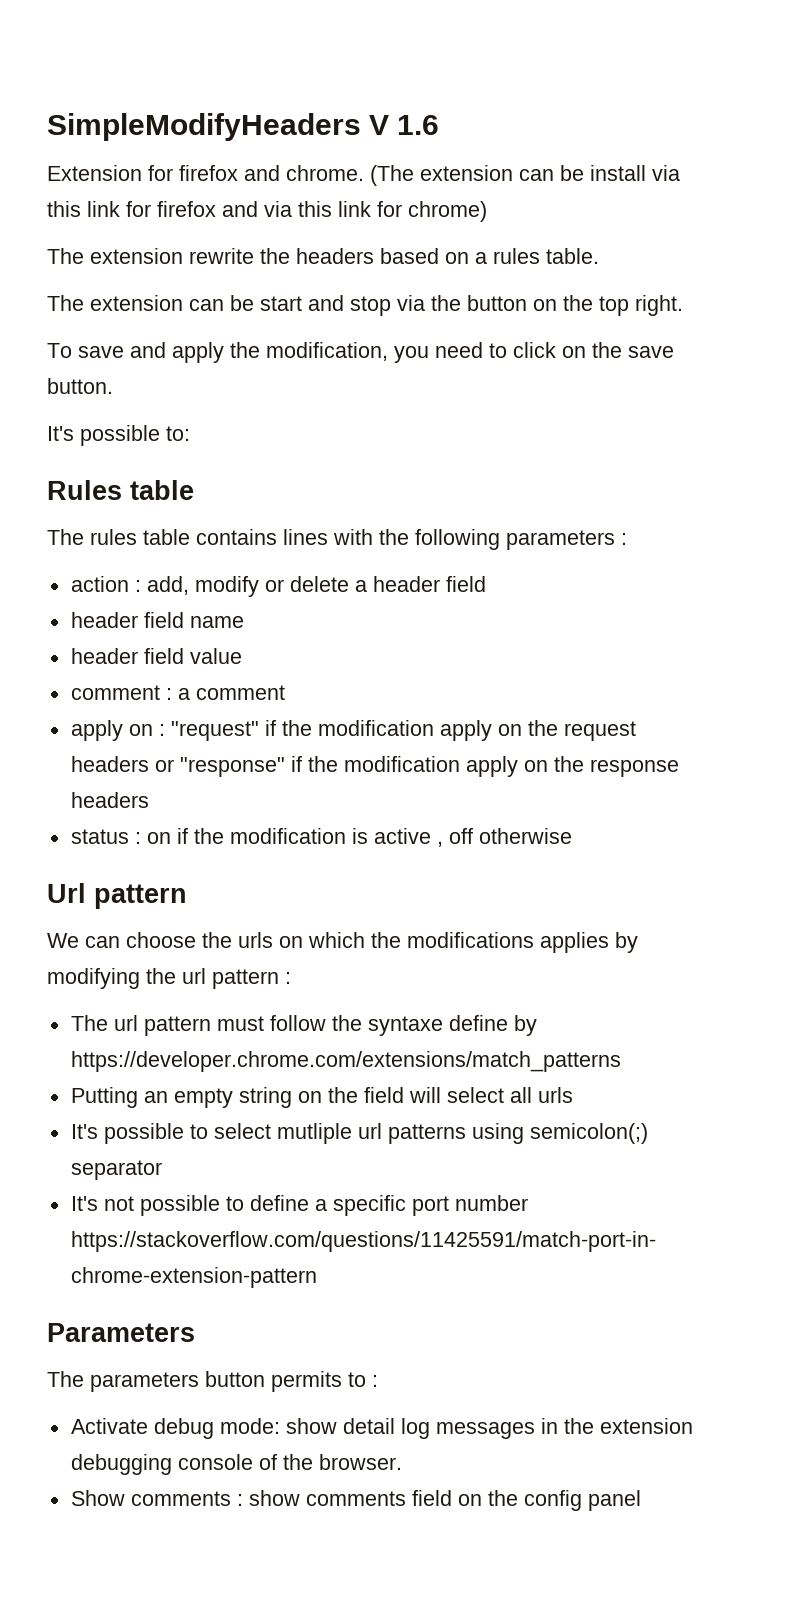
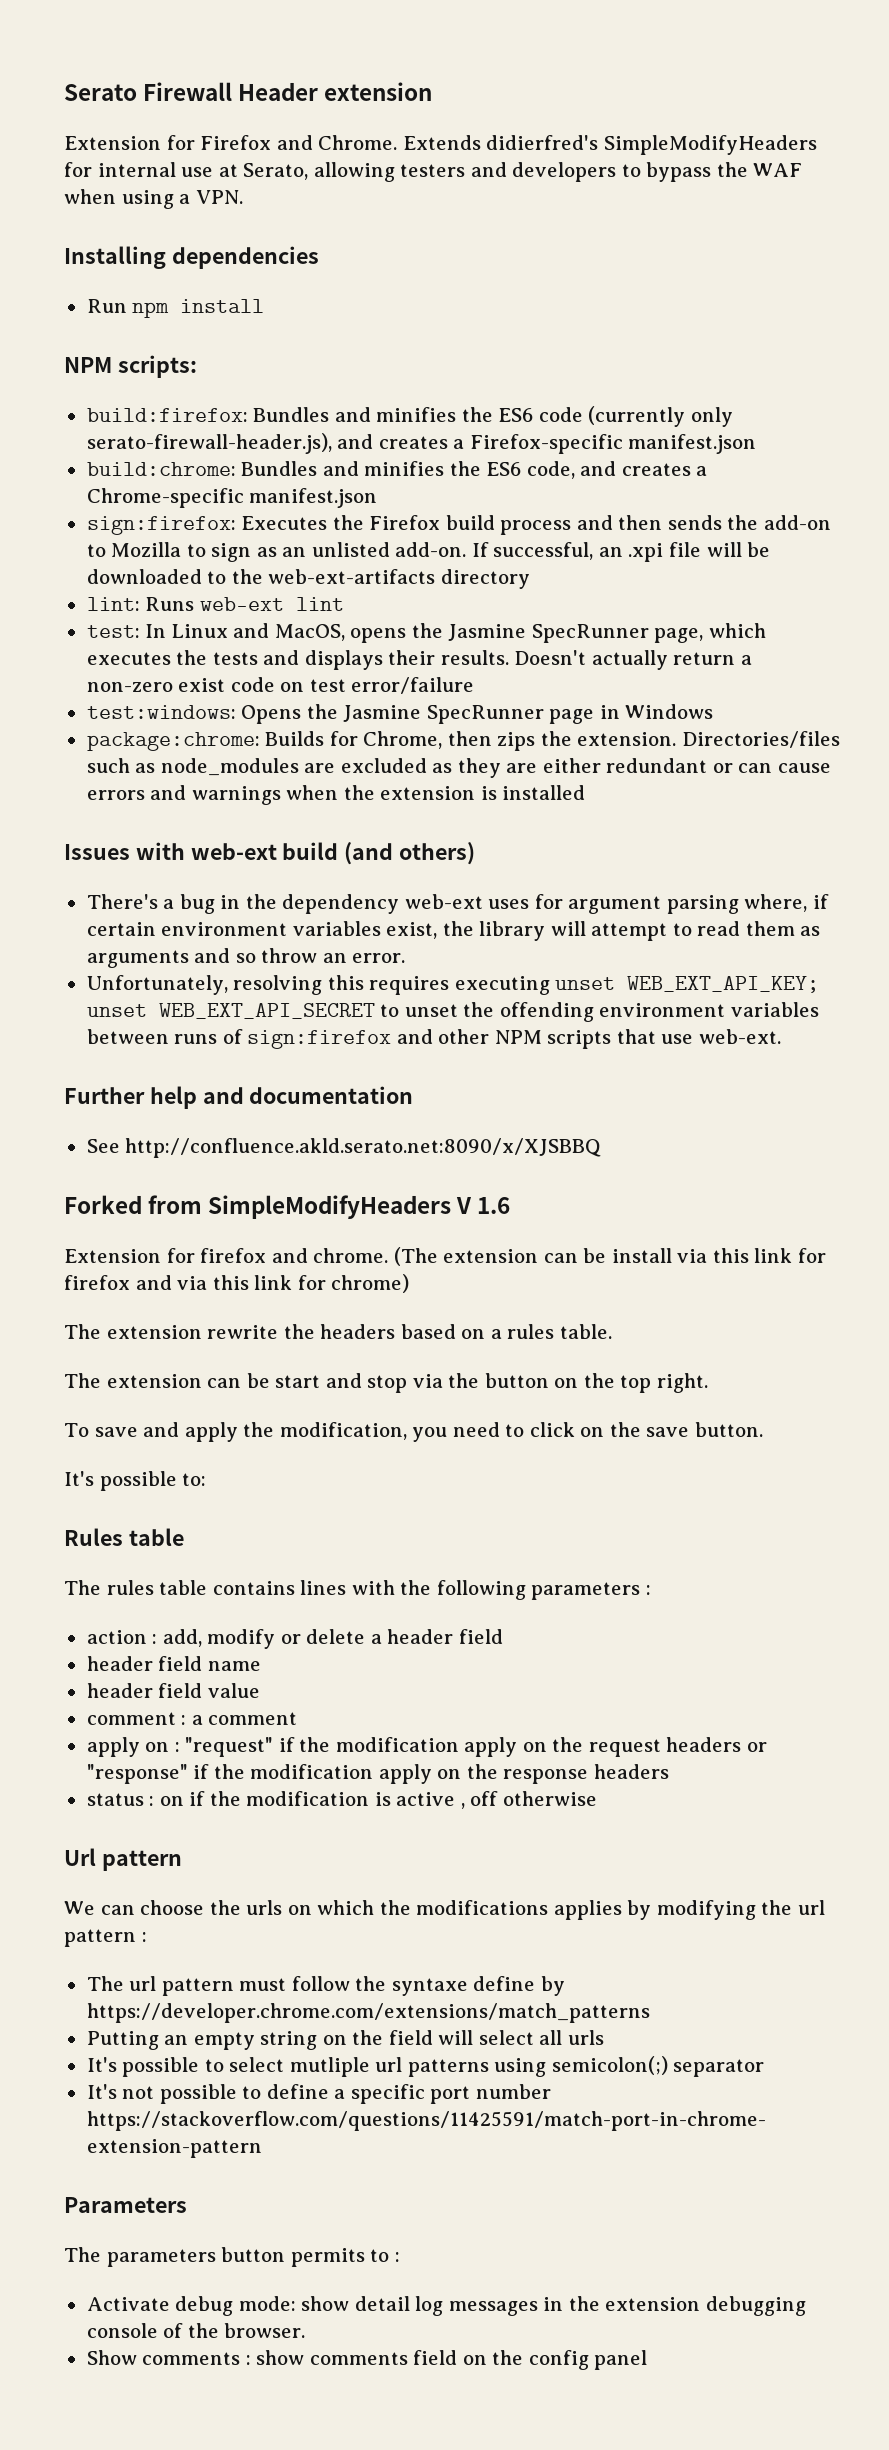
(47, 127) none -> [64,82,433,101] [64,135,817,155] [64,162,803,182] [64,189,243,209] [64,246,319,269] [86,299,265,318] [64,355,197,378] [86,406,733,427] [86,433,757,454] [86,461,708,479] [86,488,378,508] [86,515,831,535] [86,542,771,562] [86,569,530,589] [86,597,344,611] [86,623,766,643] [86,650,752,670] [86,677,475,694] [86,704,714,724] [86,731,840,751] [86,758,831,778] [86,785,586,805] [64,842,476,865] [86,894,829,914] [86,921,821,941] [86,948,406,968] [86,975,820,995] [86,1002,819,1022] [86,1029,781,1049] [64,1086,414,1109] [86,1138,602,1158] [64,1195,203,1214] Serato Firewall Header extension // Extension for Firefox and Chrome. Extends didierfred's SimpleModifyHeaders for internal use at Serato, allowing testers and developers to bypass the WAF when using a VPN. // Installing dependencies // Run npm install // NPM scripts: // build:firefox: Bundles and minifies the ES6 code (currently only serato-firewall-header.js), and creates a Firefox-specific manifest.json // build:chrome: Bundles and minifies the ES6 code, and creates a Chrome-specific manifest.json // sign:firefox: Executes the Firefox build process and then sends the add-on to Mozilla to sign as an unlisted add-on. If successful, an .xpi file will be downloaded to the web-ext-artifacts directory // lint: Runs web-ext lint // test: In Linux and MacOS, opens the Jasmine SpecRunner page, which executes the tests and displays their results. Doesn't actually return a non-zero exist code on test error/failure // test:windows: Opens the Jasmine SpecRunner page in Windows // package:chrome: Builds for Chrome, then zips the extension. Directories/files such as node_modules are excluded as they are either redundant or can cause errors and warnings when the extension is installed // Issues with web-ext build (and others) // There's a bug in the dependency web-ext uses for argument parsing where, if certain environment variables exist, the library will attempt to read them as arguments and so throw an error. // Unfortunately, resolving this requires executing unset WEB_EXT_API_KEY; unset WEB_EXT_API_SECRET to unset the offending environment variables between runs of sign:firefox and other NPM scripts that use web-ext. // Further help and documentation // See http://confluence.akld.serato.net:8090/x/XJSBBQ // Forked from

